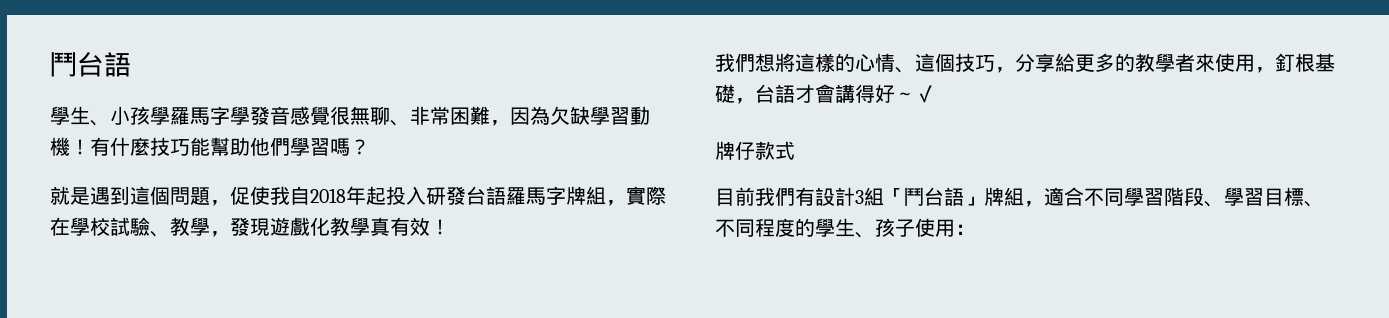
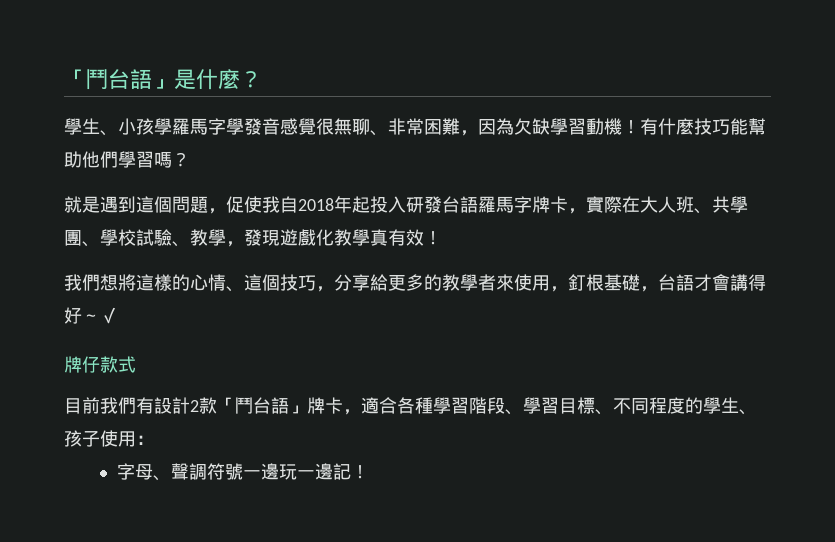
[50,52,131,77] 鬥台語 -> [64,69,262,90] 「鬥台語」是什麼？
[586,186,606,205] 組 -> [550,196,568,213] 卡
(70, 226) none -> [640,196,748,214] [64,230,100,247] 大人班、共學團、
[855,187,884,206] 3組 -> [190,397,217,414] 2款
[1004,187,1124,207] 組，適合不同 -> [325,397,433,415] 卡，適合各種
(975, 229) none -> [116,463,369,481] // 字母、聲調符號一邊玩一邊記！

